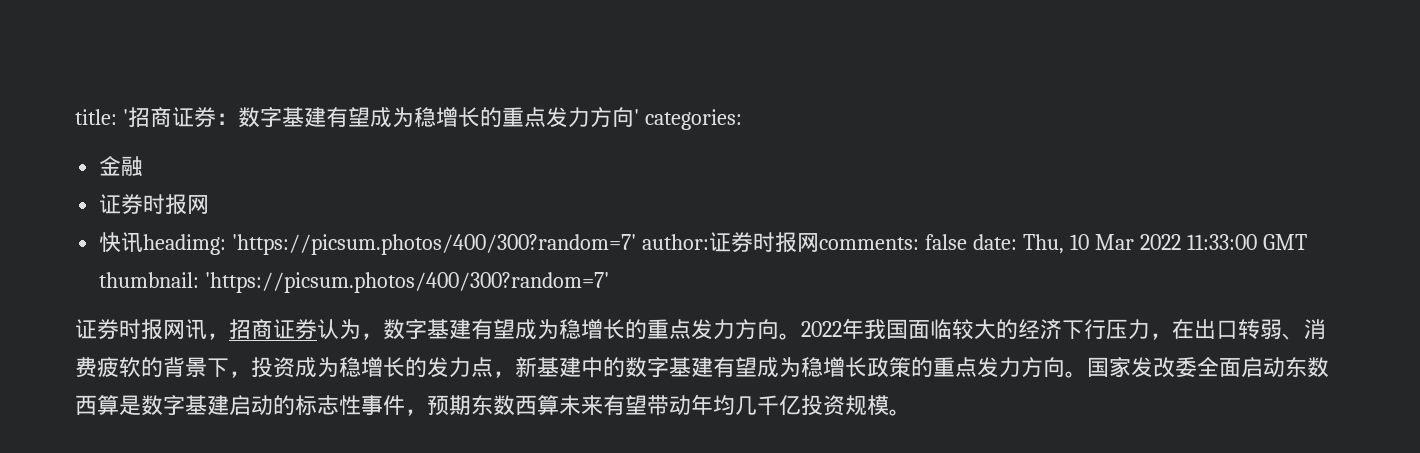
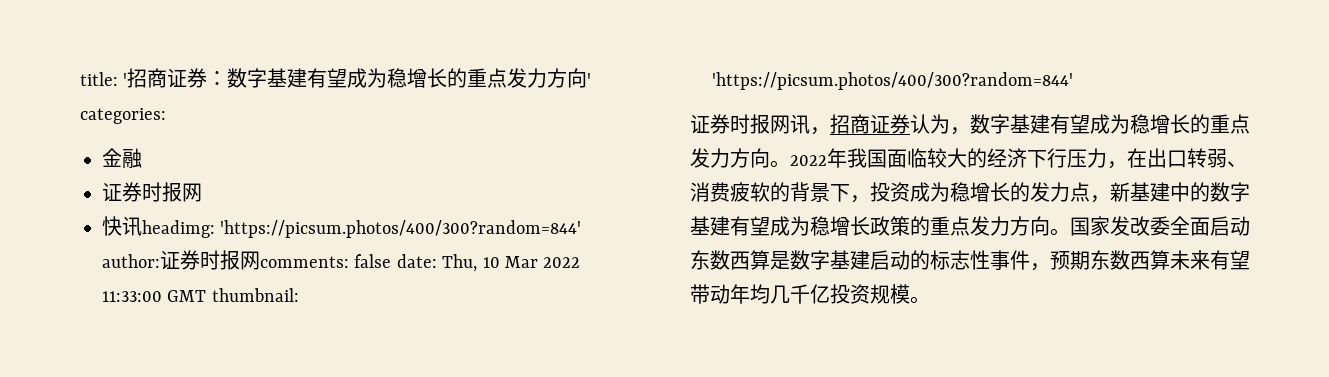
[232,234,637,255] 'https://picsum.photos/400/300?random=7' -> [220,220,582,238] 'https://picsum.photos/400/300?random=844'
[205,272,610,293] 'https://picsum.photos/400/300?random=7' -> [712,72,1073,90] 'https://picsum.photos/400/300?random=844'

